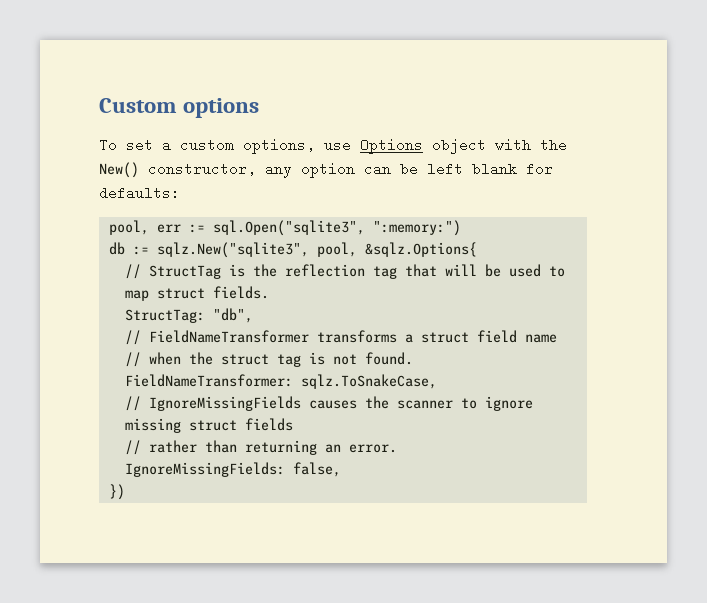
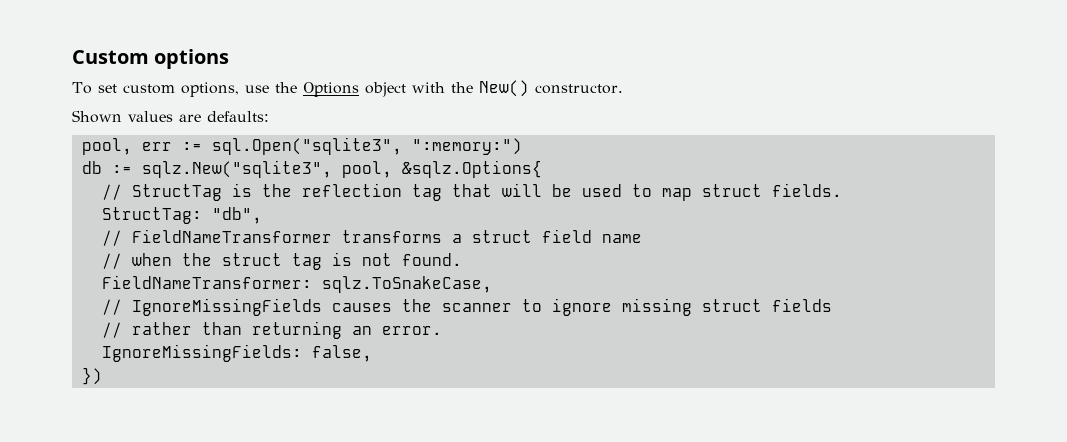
[162,138,171,152] a -> (117, 88) none
(351, 145) none -> [274,82,297,93] the
[148,162,553,178] constructor, any option can be left blank for -> [534,84,623,94] [72,110,201,123] constructor. // Shown values are

